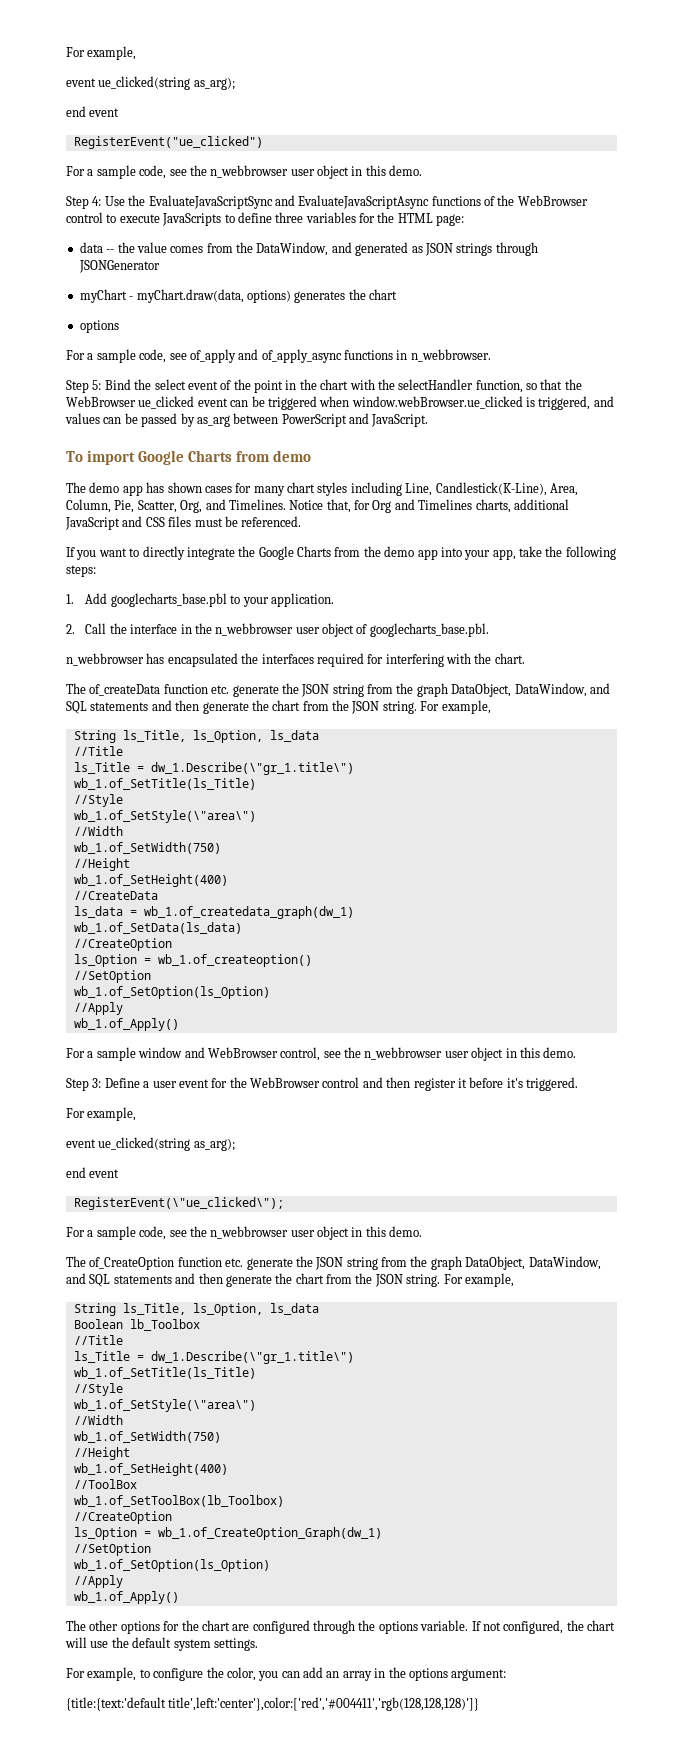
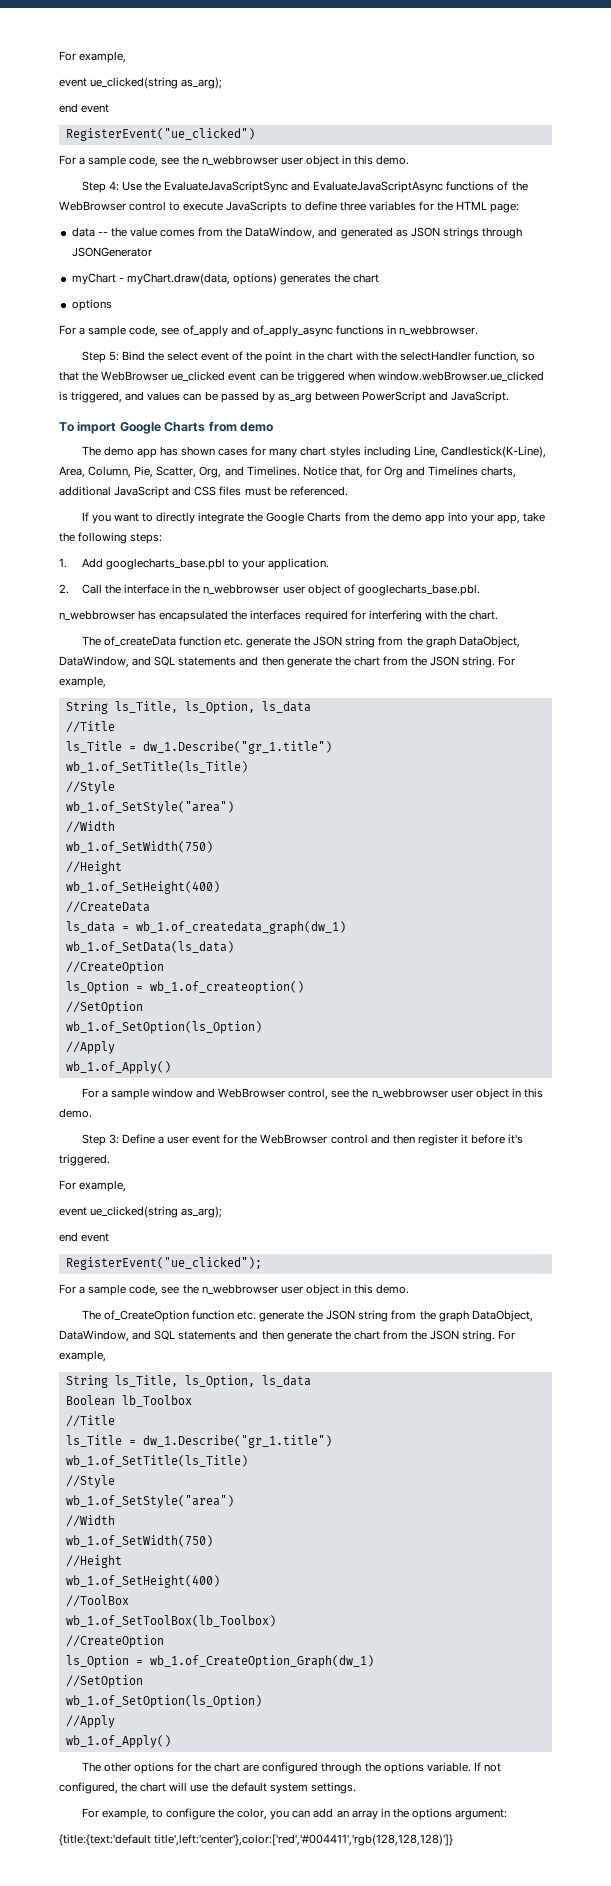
[150,762,354,775] [73,778,256,790] [73,794,123,807] [73,810,256,823] dw_1.Describe(\"gr_1.title\") // wb_1.of_SetTitle(ls_Title) // //Style // wb_1.of_SetStyle(\"area\") -> [142,741,332,754] [65,761,248,773] [65,781,115,794] [65,801,234,814] dw_1.Describe("gr_1.title") // wb_1.of_SetTitle(ls_Title) // //Style // wb_1.of_SetStyle("area")
[73,1197,284,1210] RegisterEvent(\"ue_clicked\"); -> [65,1257,262,1270] RegisterEvent("ue_clicked");
[150,1351,354,1364] [73,1367,256,1379] [73,1383,123,1396] [73,1399,256,1412] dw_1.Describe(\"gr_1.title\") // wb_1.of_SetTitle(ls_Title) // //Style // wb_1.of_SetStyle(\"area\") -> [142,1435,332,1448] [65,1455,248,1467] [65,1475,115,1488] [65,1495,234,1508] dw_1.Describe("gr_1.title") // wb_1.of_SetTitle(ls_Title) // //Style // wb_1.of_SetStyle("area")

